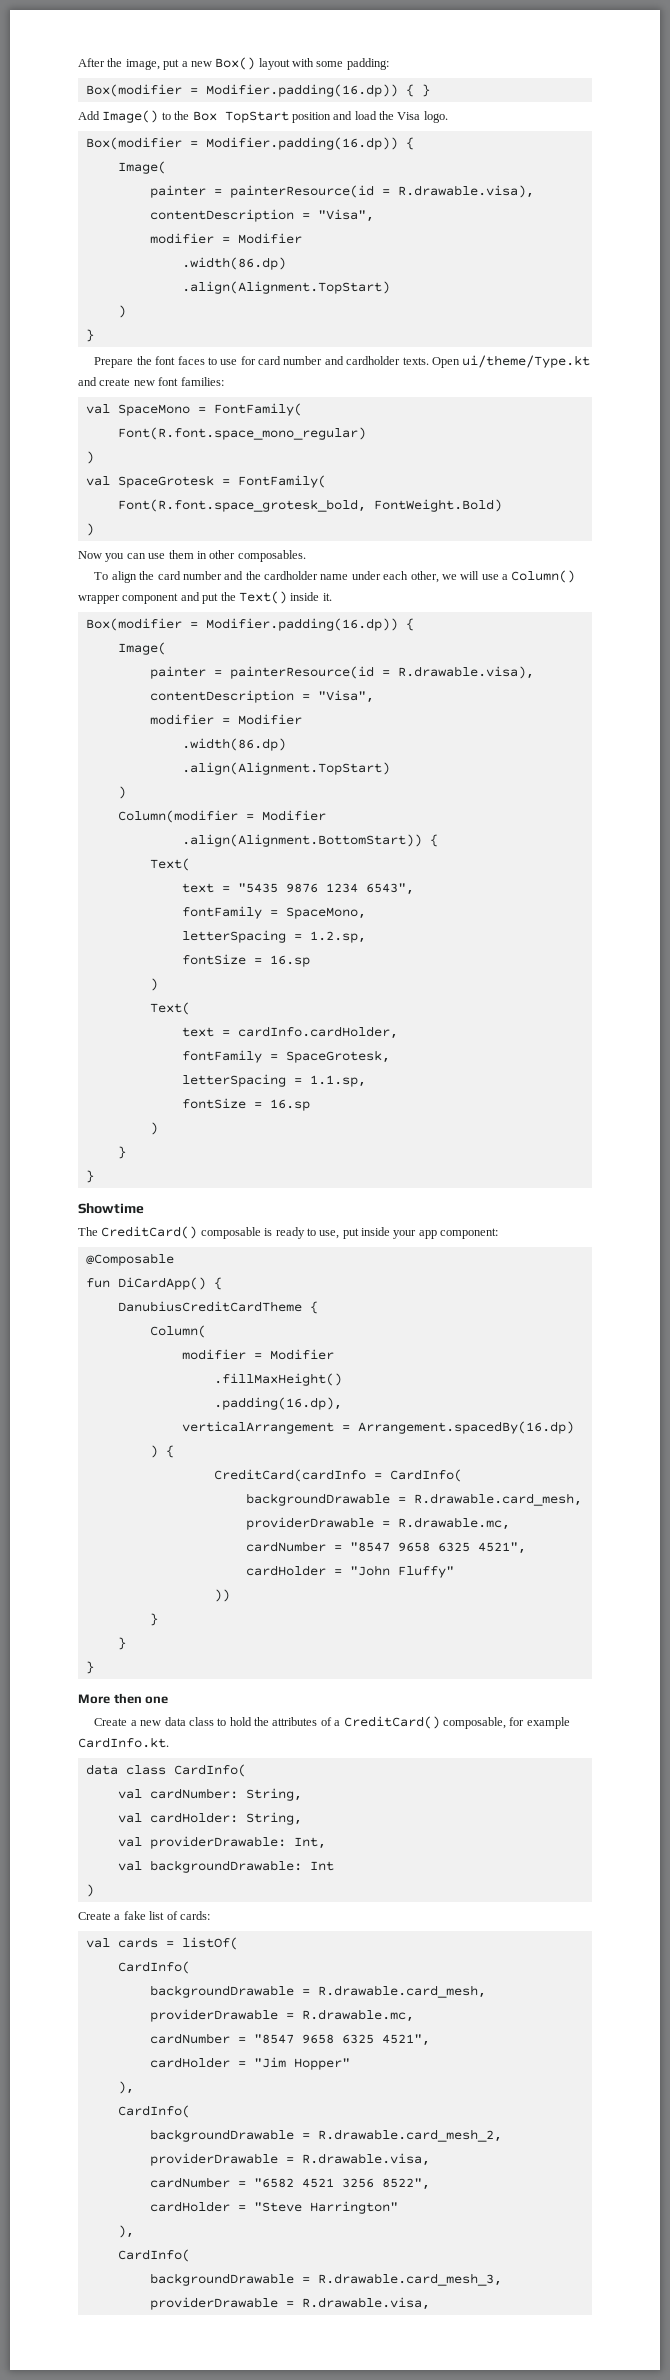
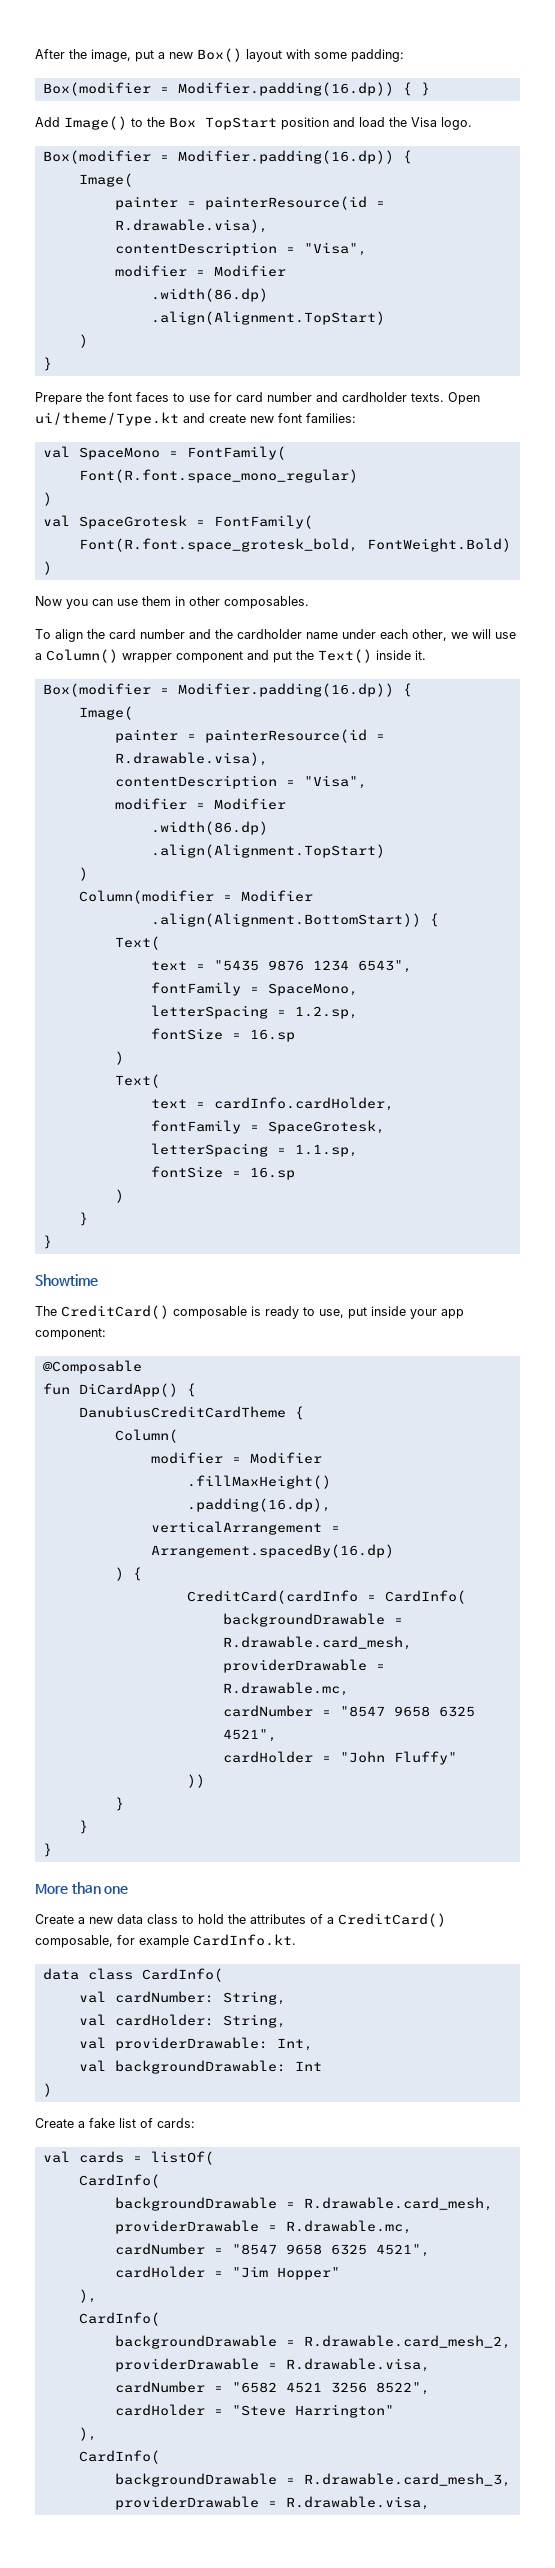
[113,1693,142,1704] then -> [71,1882,101,1894] than

